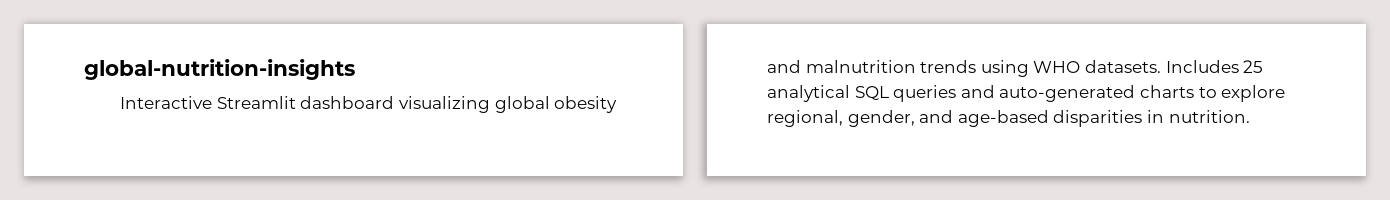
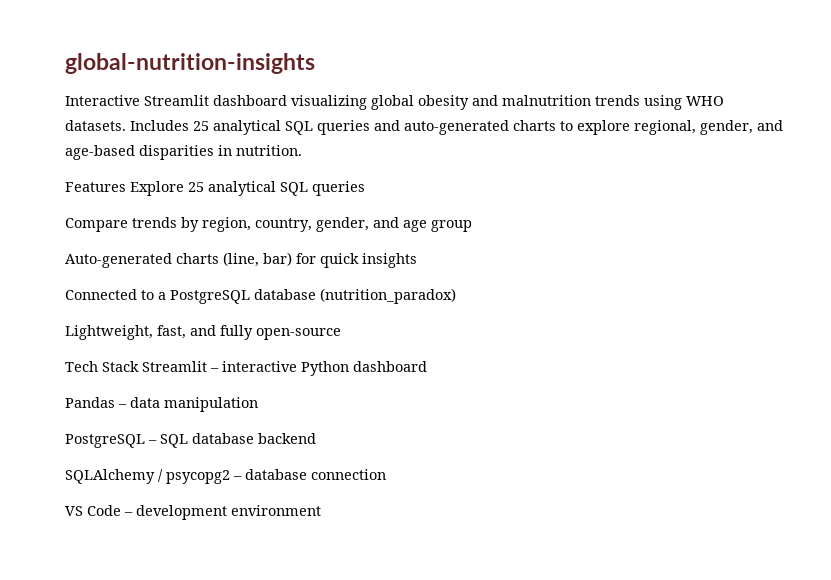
(1250, 116) none -> [65,181,365,196] [65,217,472,232] [65,252,417,268] [65,288,456,304] [65,325,341,340] [65,361,427,376] [65,397,258,412] [65,433,316,448] [65,469,386,484] [65,505,321,520] // Features Explore 25 analytical SQL queries // Compare trends by region, country, gender, and age group // Auto-generated charts (line, bar) for quick insights // Connected to a PostgreSQL database (nutrition_paradox) // Lightweight, fast, and fully open-source // Tech Stack Streamlit – interactive Python dashboard // Pandas – data manipulation // PostgreSQL – SQL database backend // SQLAlchemy / psycopg2 – database connection // VS Code – development environment

